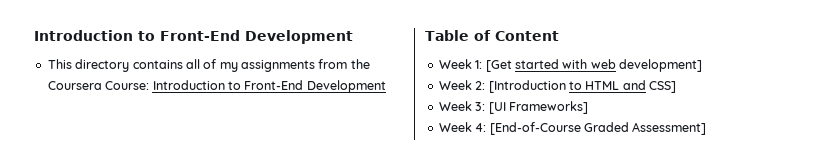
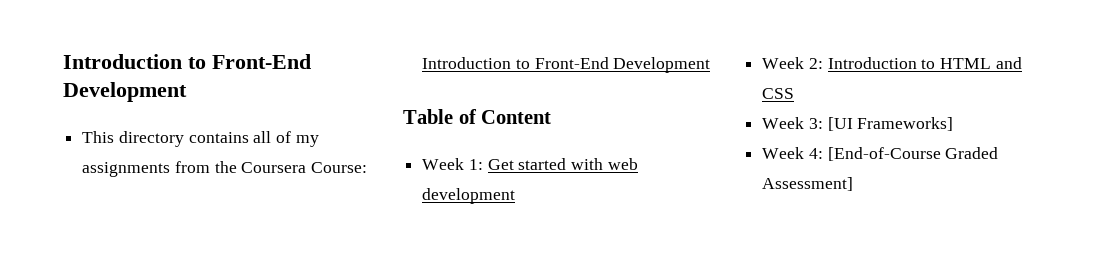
[485,60,512,72] [Get -> [487,159,514,170] Get
[619,59,702,72] development] -> [422,188,516,204] development
[488,80,566,93] [Introduction -> [827,57,917,69] Introduction
[649,81,676,93] CSS] -> [762,88,795,99] CSS

